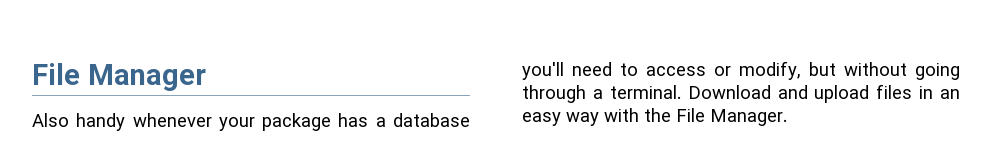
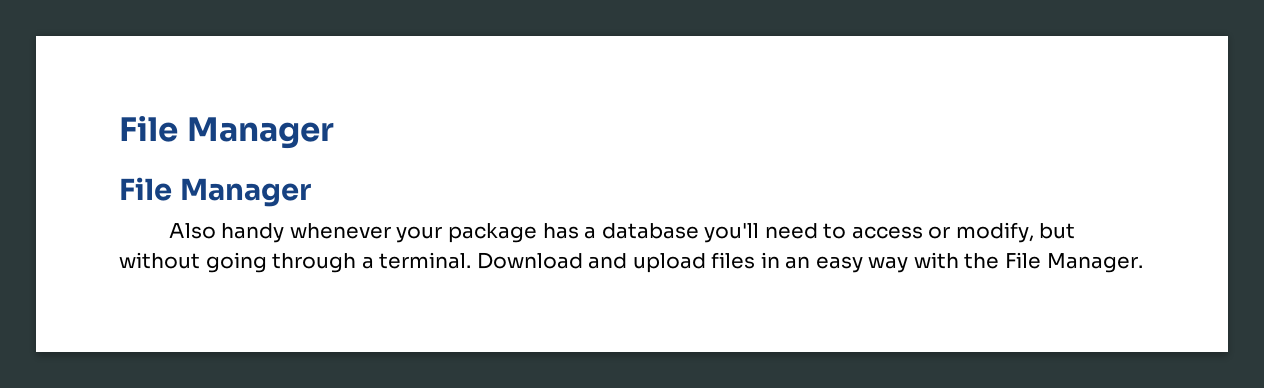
[32,63,206,91] File Manager -> [119,116,334,149] [119,177,311,207] File Manager // File Manager

